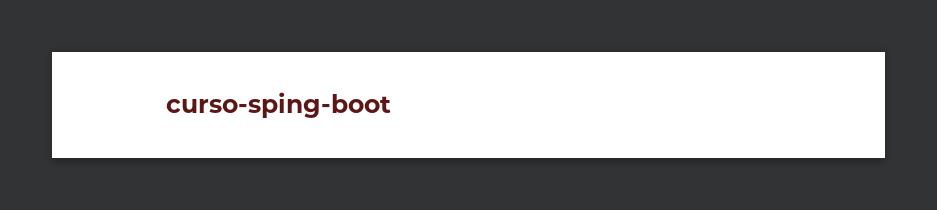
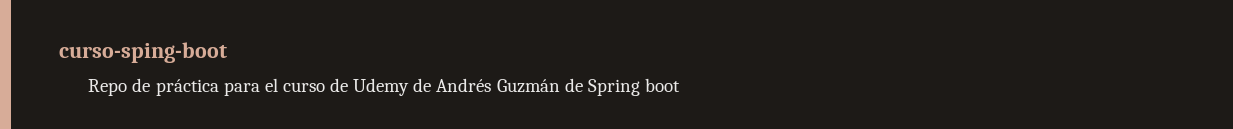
(391, 105) none -> [88,78,680,96] // Repo de práctica para el curso de Udemy de Andrés Guzmán de Spring boot

